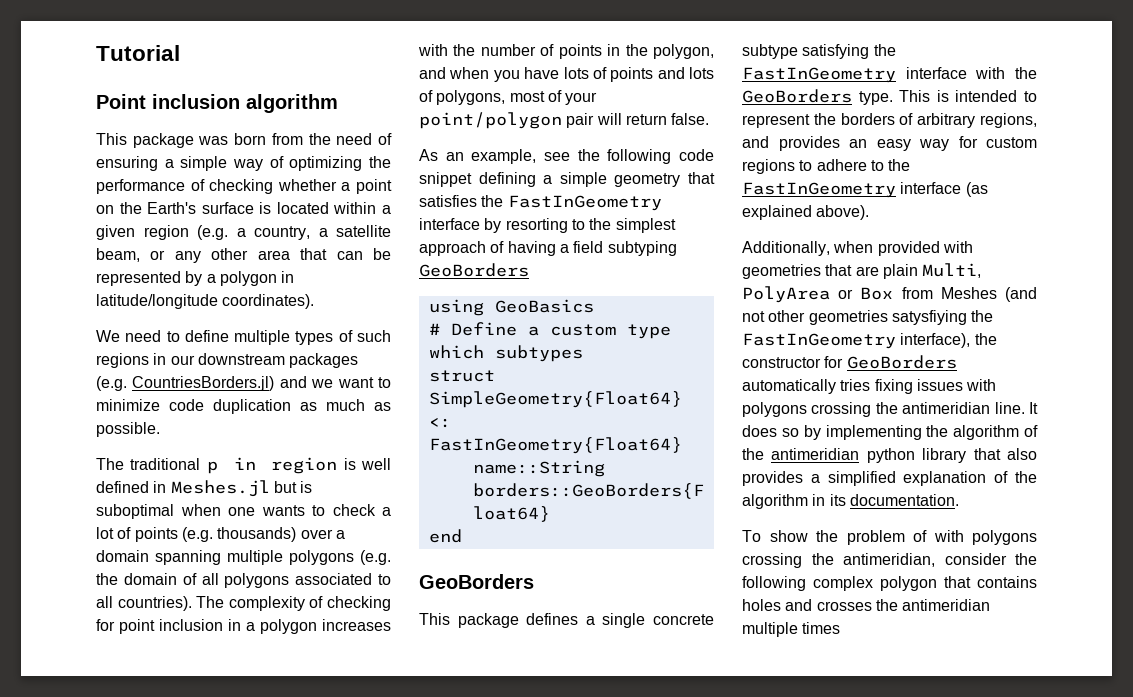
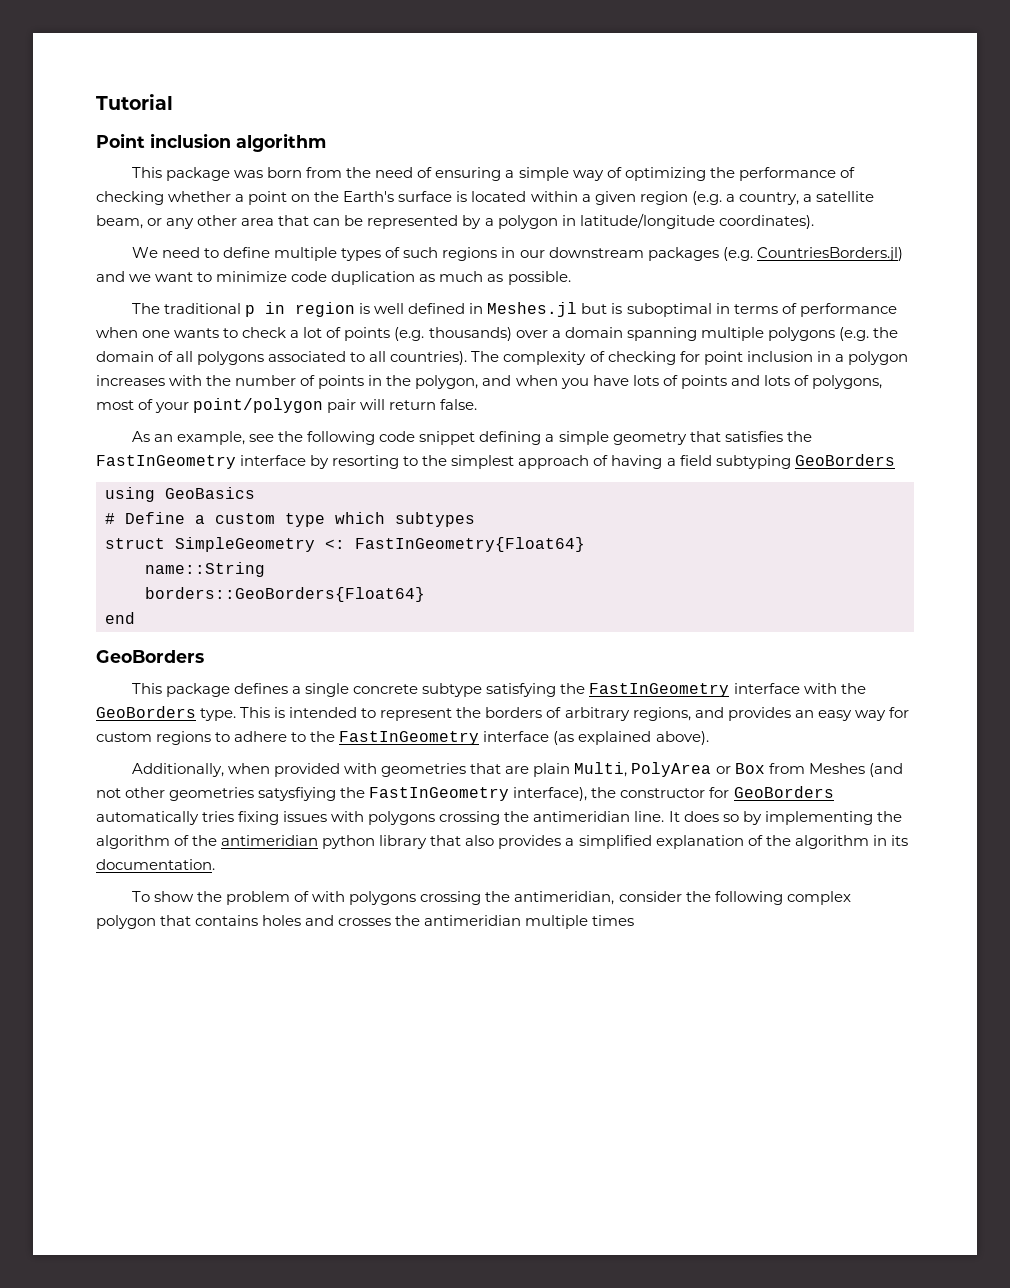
(174, 511) none -> [715,303,897,317] in terms of performance
[428,391,682,408] SimpleGeometry{Float64} -> [175,537,315,552] SimpleGeometry

